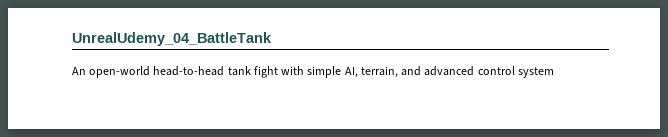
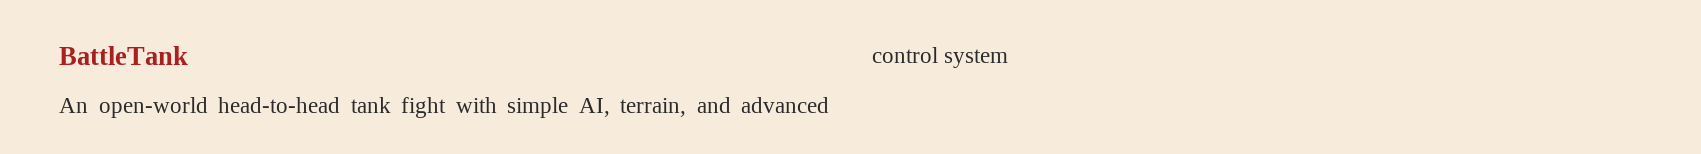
[72,32,272,46] UnrealUdemy_04_BattleTank -> [59,46,188,65] BattleTank

